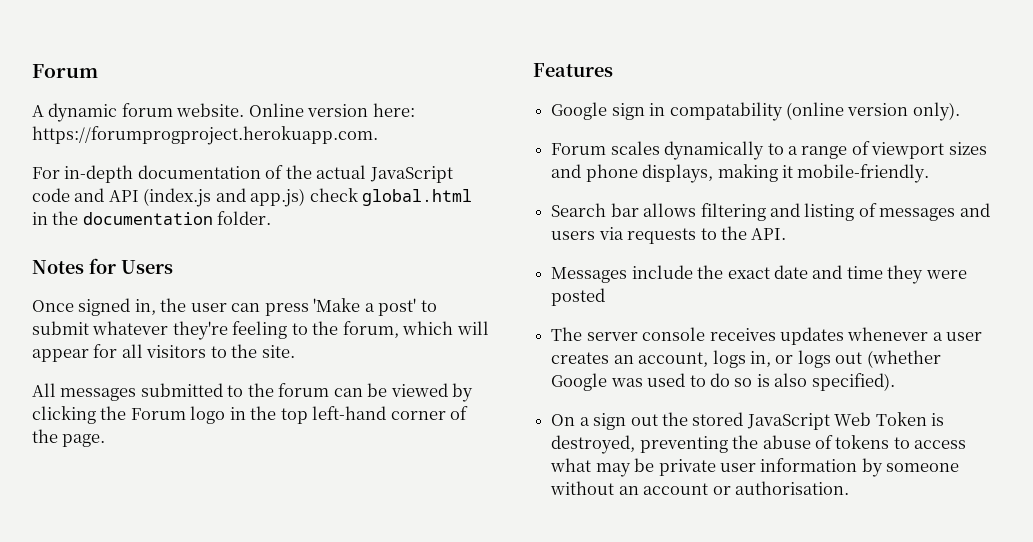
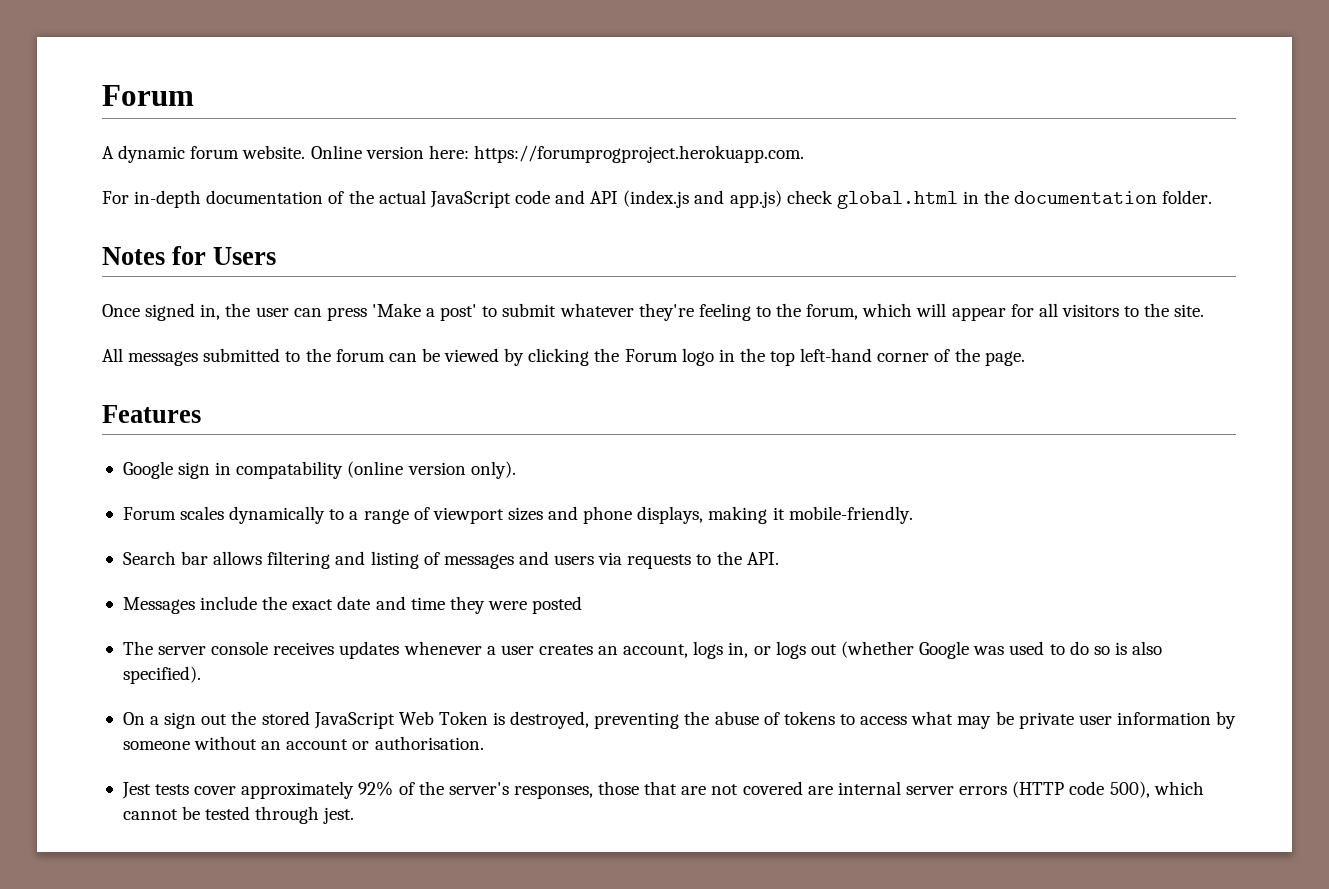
(849, 488) none -> [121,781,1204,799] [122,806,355,824] // Jest tests cover approximately 92% of the server's responses, those that are not covered are internal server errors (HTTP code 500), which cannot be tested through jest.

